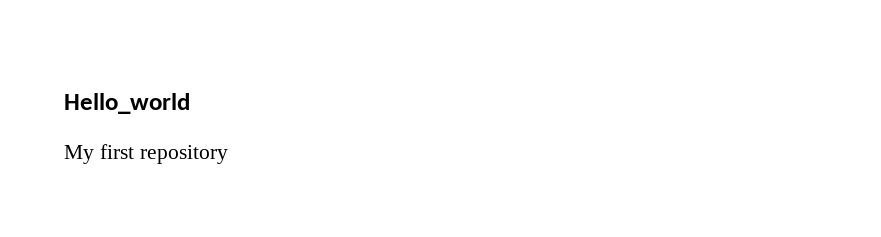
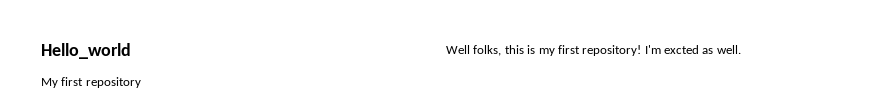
(228, 154) none -> [446,45,741,56] // Well folks, this is my first repository! I'm excted as well.

